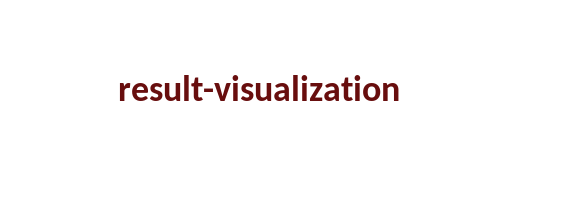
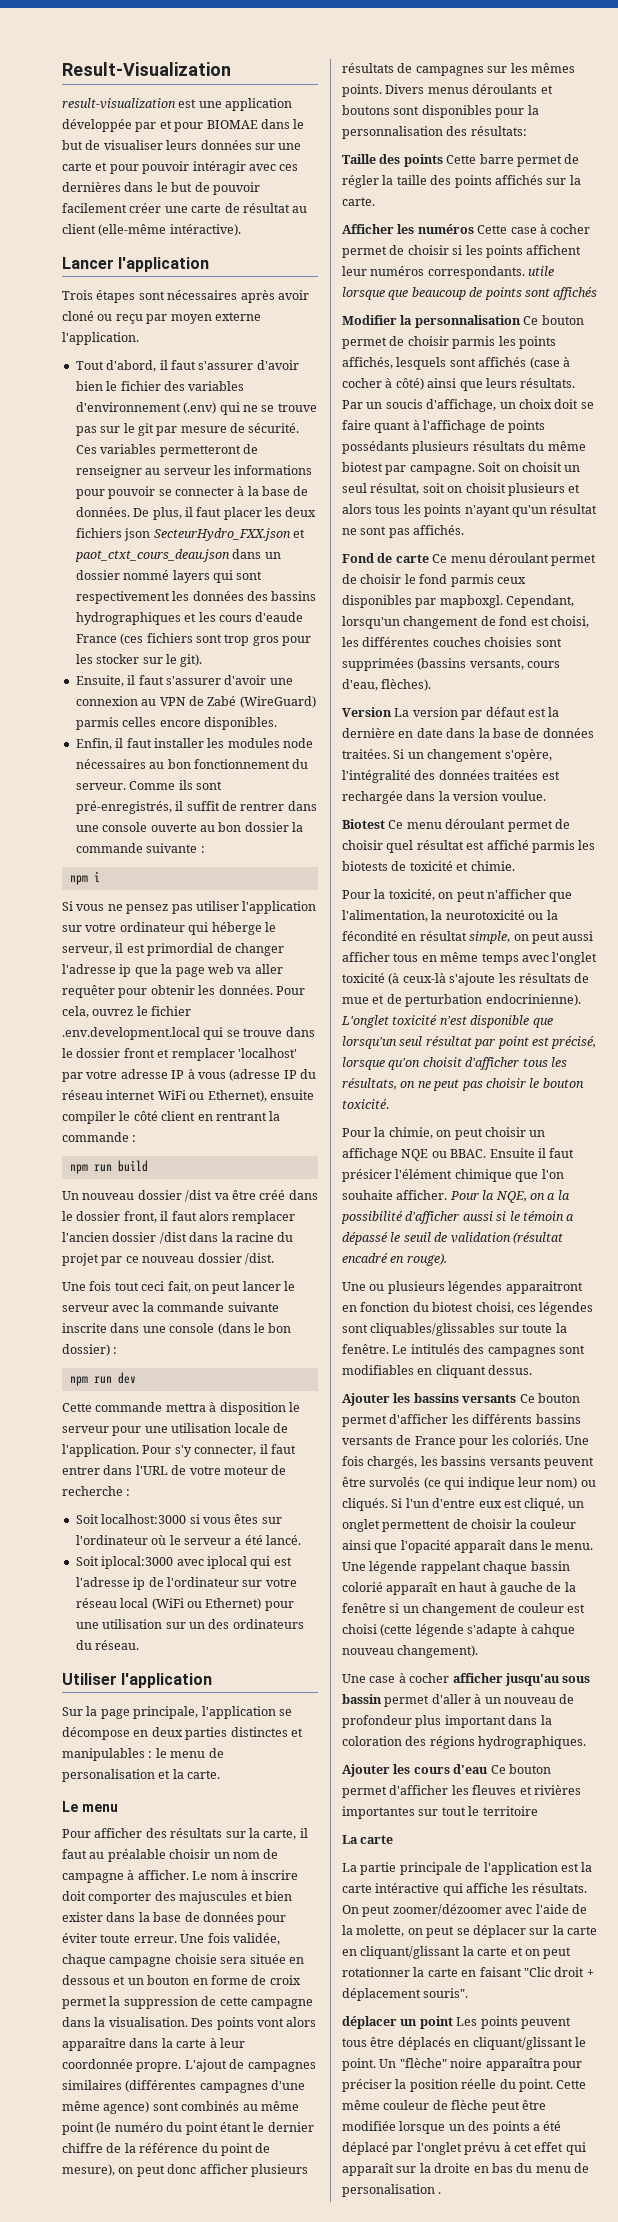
[118,75,400,101] result-visualization -> [62,62,231,76] [62,98,293,111] [62,119,305,132] [62,140,302,150] [62,161,299,174] [62,182,260,195] [62,203,308,213] [62,224,241,236] [62,257,210,272] [62,290,309,303] [62,311,261,324] [62,332,139,345] [75,360,299,372] [75,381,245,391] [75,402,317,415] [75,423,300,436] [75,444,258,457] [75,465,313,478] [75,486,309,499] [75,507,317,520] [75,528,305,541] [74,549,281,562] [75,570,263,583] [75,591,317,604] [75,612,304,625] [75,633,311,646] [75,654,203,667] [75,675,293,687] [75,696,316,708] [75,717,277,730] [75,738,313,750] [75,759,309,769] [75,780,222,790] [75,801,317,814] [75,822,303,832] [75,843,205,853] [69,871,100,885] [62,901,317,914] [62,922,276,935] [62,943,284,956] [62,964,283,977] [62,985,305,998] [62,1006,192,1018] [62,1027,315,1040] [62,1048,297,1061] [62,1069,316,1082] [62,1090,314,1102] [62,1111,281,1124] [62,1132,137,1142] [69,1160,148,1174] [62,1190,318,1202] [62,1211,296,1224] [62,1232,294,1244] [62,1253,274,1266] [62,1281,295,1294] [62,1302,279,1312] [62,1323,292,1335] [62,1344,118,1356] [69,1372,136,1386] [62,1402,300,1415] [62,1423,288,1436] [62,1444,296,1457] [62,1465,287,1475] [62,1486,131,1496] [75,1514,282,1524] [75,1535,301,1545] [75,1556,292,1569] [75,1577,297,1590] [75,1598,294,1611] [75,1619,304,1629] [75,1640,140,1650] [62,1673,213,1688] [62,1706,292,1719] [62,1727,303,1740] [62,1748,224,1761] [62,1769,221,1782] [62,1801,118,1812] [62,1828,308,1840] [62,1849,279,1862] [62,1870,299,1883] [62,1891,292,1904] [62,1912,287,1925] [62,1933,280,1945] [62,1954,304,1967] [62,1975,301,1985] [62,1996,313,2009] [62,2017,317,2030] [62,2038,245,2051] [62,2059,316,2072] [62,2080,306,2093] [62,2101,299,2114] [62,2122,314,2135] [62,2143,271,2156] [62,2164,308,2177] [342,63,575,76] [342,84,553,97] [342,105,539,118] [342,126,527,139] [342,154,580,167] [342,175,581,188] [342,197,375,206] [342,224,591,234] [342,245,582,258] [342,266,555,279] [342,287,598,300] [342,315,584,328] [342,336,556,349] [342,357,570,370] [342,378,576,391] [342,399,594,412] [342,420,545,433] [342,441,586,454] [342,462,581,475] [342,483,581,496] [342,504,598,517] [342,525,465,538] [342,553,597,566] [342,574,526,587] [342,595,575,608] [342,616,589,629] [342,637,562,647] [342,658,561,671] [342,679,432,691] [342,707,560,720] [342,728,594,738] [342,749,552,762] [342,770,560,783] [342,791,546,804] [342,819,570,832] [342,840,596,853] [342,861,515,871] [342,889,573,902] [342,910,558,922] [342,931,594,944] [342,952,598,965] [342,973,590,986] [342,994,581,1007] [341,1015,553,1028] [342,1036,597,1049] [342,1057,567,1070] [342,1078,584,1091] [342,1099,389,1109] [342,1127,546,1140] [342,1148,575,1161] [342,1169,564,1182] [342,1190,570,1203] [341,1211,575,1224] [342,1232,563,1245] [342,1253,447,1266] [342,1281,583,1294] [342,1302,594,1315] [342,1323,567,1336] [342,1344,585,1357] [342,1365,533,1378] [342,1393,580,1406] [342,1414,581,1427] [342,1435,590,1448] [342,1456,594,1469] [342,1477,596,1490] [342,1498,584,1511] [342,1519,576,1532] [342,1540,594,1553] [342,1561,570,1574] [342,1582,576,1595] [342,1603,586,1616] [342,1624,575,1637] [342,1645,479,1658] [342,1673,591,1686] [342,1694,575,1707] [342,1715,552,1728] [342,1736,587,1749] [342,1764,551,1777] [342,1785,581,1798] [342,1806,538,1819] [342,1835,394,1844] [342,1862,593,1875] [342,1883,587,1896] [342,1904,587,1917] [342,1925,597,1938] [342,1946,572,1959] [342,1967,594,1977] [342,1988,469,2001] [342,2016,571,2029] [342,2037,586,2050] [342,2058,582,2071] [342,2079,587,2092] [342,2100,546,2113] [342,2121,562,2134] [342,2142,586,2155] [342,2163,589,2176] [342,2184,442,2197] Result-Visualization // result-visualization est une application développée par et pour BIOMAE dans le but de visualiser leurs données sur une carte et pour pouvoir intéragir avec ces dernières dans le but de pouvoir facilement créer une carte de résultat au client (elle-même intéractive). // Lancer l'application // Trois étapes sont nécessaires après avoir cloné ou reçu par moyen externe l'application. // Tout d'abord, il faut s'assurer d'avoir bien le fichier des variables d'environnement (.env) qui ne se trouve pas sur le git par mesure de sécurité. Ces variables permetteront de renseigner au serveur les informations pour pouvoir se connecter à la base de données. De plus, il faut placer les deux fichiers json SecteurHydro_FXX.json et paot_ctxt_cours_deau.json dans un dossier nommé layers qui sont respectivement les données des bassins hydrographiques et les cours d'eaude France (ces fichiers sont trop gros pour les stocker sur le git). // Ensuite, il faut s'assurer d'avoir une connexion au VPN de Zabé (WireGuard) parmis celles encore disponibles. // Enfin, il faut installer les modules node nécessaires au bon fonctionnement du serveur. Comme ils sont pré-enregistrés, il suffit de rentrer dans une console ouverte au bon dossier la commande suivante : // npm i // Si vous ne pensez pas utiliser l'application sur votre ordinateur qui héberge le serveur, il est primordial de changer l'adresse ip que la page web va aller requêter pour obtenir les données. Pour cela, ouvrez le fichier .env.development.local qui se trouve dans le dossier front et remplacer 'localhost' par votre adresse IP à vous (adresse IP du réseau internet WiFi ou Ethernet), ensuite compiler le côté client en rentrant la commande : // npm run build // Un nouveau dossier /dist va être créé dans le dossier front, il faut alors remplacer l'ancien dossier /dist dans la racine du projet par ce nouveau dossier /dist. // Une fois tout ceci fait, on peut lancer le serveur avec la commande suivante inscrite dans une console (dans le bon dossier) : // npm run dev // Cette commande mettra à disposition le serveur pour une utilisation locale de l'application. Pour s'y connecter, il faut entrer dans l'URL de votre moteur de recherche : // Soit localhost:3000 si vous êtes sur l'ordinateur où le serveur a été lancé. // Soit iplocal:3000 avec iplocal qui est l'adresse ip de l'ordinateur sur votre réseau local (WiFi ou Ethernet) pour une utilisation sur un des ordinateurs du réseau. // Utiliser l'application // Sur la page principale, l'application se décompose en deux parties distinctes et manipulables : le menu de personalisation et la carte. // Le menu // Pour afficher des résultats sur la carte, il faut au préalable choisir un nom de campagne à afficher. Le nom à inscrire doit comporter des majuscules et bien exister dans la base de données pour éviter toute erreur. Une fois validée, chaque campagne choisie sera située en dessous et un bouton en forme de croix permet la suppression de cette campagne dans la visualisation. Des points vont alors apparaître dans la carte à leur coordonnée propre. L'ajout de campagnes similaires (différentes campagnes d'une même agence) sont combinés au même point (le numéro du point étant le dernier chiffre de la référence du point de mesure), on peut donc afficher plusieurs résultats de campagnes sur les mêmes points. Divers menus déroulants et boutons sont disponibles pour la personnalisation des résultats: // Taille des points Cette barre permet de régler la taille des points affichés sur la carte. // Afficher les numéros Cette case à cocher permet de choisir si les points affichent leur numéros correspondants. utile lorsque que beaucoup de points sont affichés // Modifier la personnalisation Ce bouton permet de choisir parmis les points affichés, lesquels sont affichés (case à cocher à côté) ainsi que leurs résultats. Par un soucis d'affichage, un choix doit se faire quant à l'affichage de points possédants plusieurs résultats du même biotest par campagne. Soit on choisit un seul résultat, soit on choisit plusieurs et alors tous les points n'ayant qu'un résultat ne sont pas affichés. // Fond de carte Ce menu déroulant permet de choisir le fond parmis ceux disponibles par mapboxgl. Cependant, lorsqu'un changement de fond est choisi, les différentes couches choisies sont supprimées (bassins versants, cours d'eau, flèches). // Version La version par défaut est la dernière en date dans la base de données traitées. Si un changement s'opère, l'intégralité des données traitées est rechargée dans la version voulue. // Biotest Ce menu déroulant permet de choisir quel résultat est affiché parmis les biotests de toxicité et chimie. // Pour la toxicité, on peut n'afficher que l'alimentation, la neurotoxicité ou la fécondité en résultat simple, on peut aussi afficher tous en même temps avec l'onglet toxicité (à ceux-là s'ajoute les résultats de mue et de perturbation endocrinienne). L'onglet toxicité n'est disponible que lorsqu'un seul résultat par point est précisé, lorsque qu'on choisit d'afficher tous les résultats, on ne peut pas choisir le bouton toxicité. // Pour la chimie, on peut choisir un affichage NQE ou BBAC. Ensuite il faut présicer l'élément chimique que l'on souhaite afficher. Pour la NQE, on a la possibilité d'afficher aussi si le témoin a dépassé le seuil de validation (résultat encadré en rouge). // Une ou plusieurs légendes apparaitront en fonction du biotest choisi, ces légendes sont cliquables/glissables sur toute la fenêtre. Le intitulés des campagnes sont modifiables en cliquant dessus. // Ajouter les bassins versants Ce bouton permet d'afficher les différents bassins versants de France pour les coloriés. Une fois chargés, les bassins versants peuvent être survolés (ce qui indique leur nom) ou cliqués. Si l'un d'entre eux est cliqué, un onglet permettent de choisir la couleur ainsi que l'opacité apparaît dans le menu. Une légende rappelant chaque bassin colorié apparaît en haut à gauche de la fenêtre si un changement de couleur est choisi (cette légende s'adapte à cahque nouveau changement). // Une case à cocher afficher jusqu'au sous bassin permet d'aller à un nouveau de profondeur plus important dans la coloration des régions hydrographiques. // Ajouter les cours d'eau Ce bouton permet d'afficher les fleuves et rivières importantes sur tout le territoire // La carte // La partie principale de l'application est la carte intéractive qui affiche les résultats. On peut zoomer/dézoomer avec l'aide de la molette, on peut se déplacer sur la carte en cliquant/glissant la carte et on peut rotationner la carte en faisant "Clic droit + déplacement souris". // déplacer un point Les points peuvent tous être déplacés en cliquant/glissant le point. Un "flèche" noire apparaîtra pour préciser la position réelle du point. Cette même couleur de flèche peut être modifiée lorsque un des points a été déplacé par l'onglet prévu à cet effet qui apparaît sur la droite en bas du menu de personalisation .

